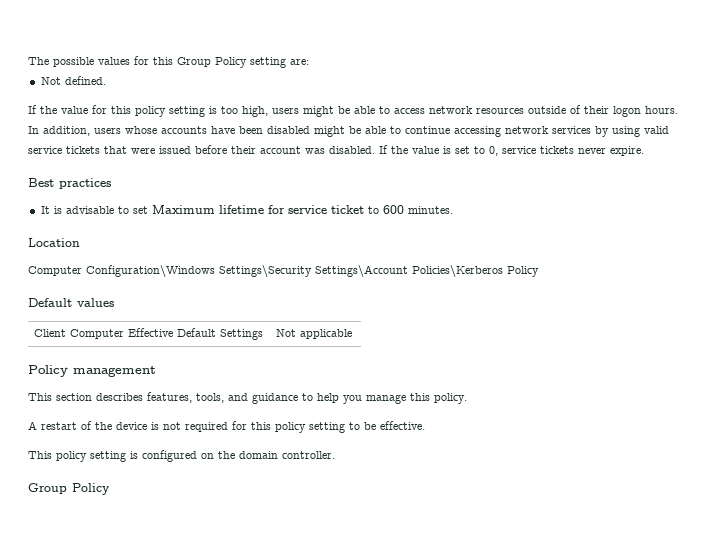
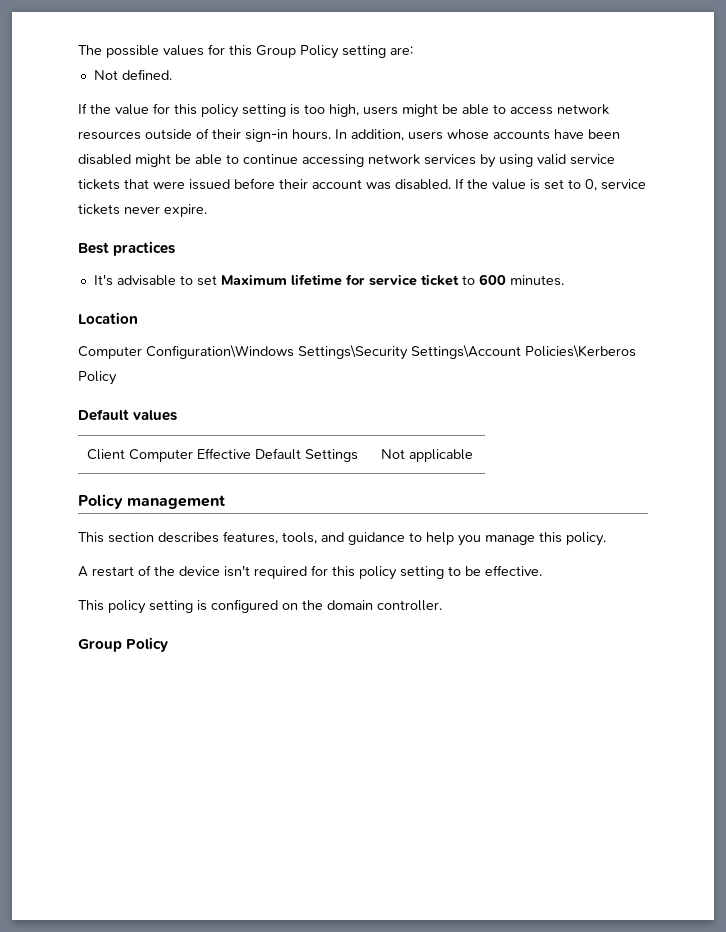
[613,106,641,117] logon -> [245,129,288,142] sign-in
[40,206,62,214] It is -> [93,274,113,286] It's
[151,422,181,430] is not -> [224,565,250,577] isn't

